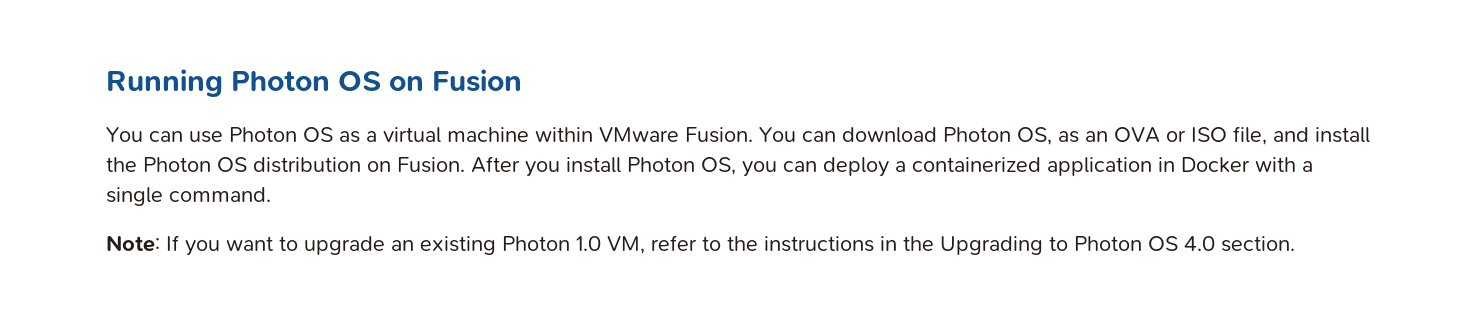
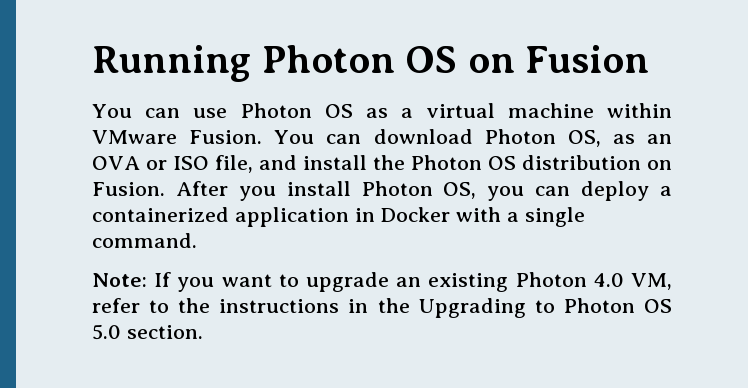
[576,236,601,251] 1.0 -> [593,273,624,287] 4.0
[1184,236,1215,251] 4.0 -> [92,324,121,340] 5.0

